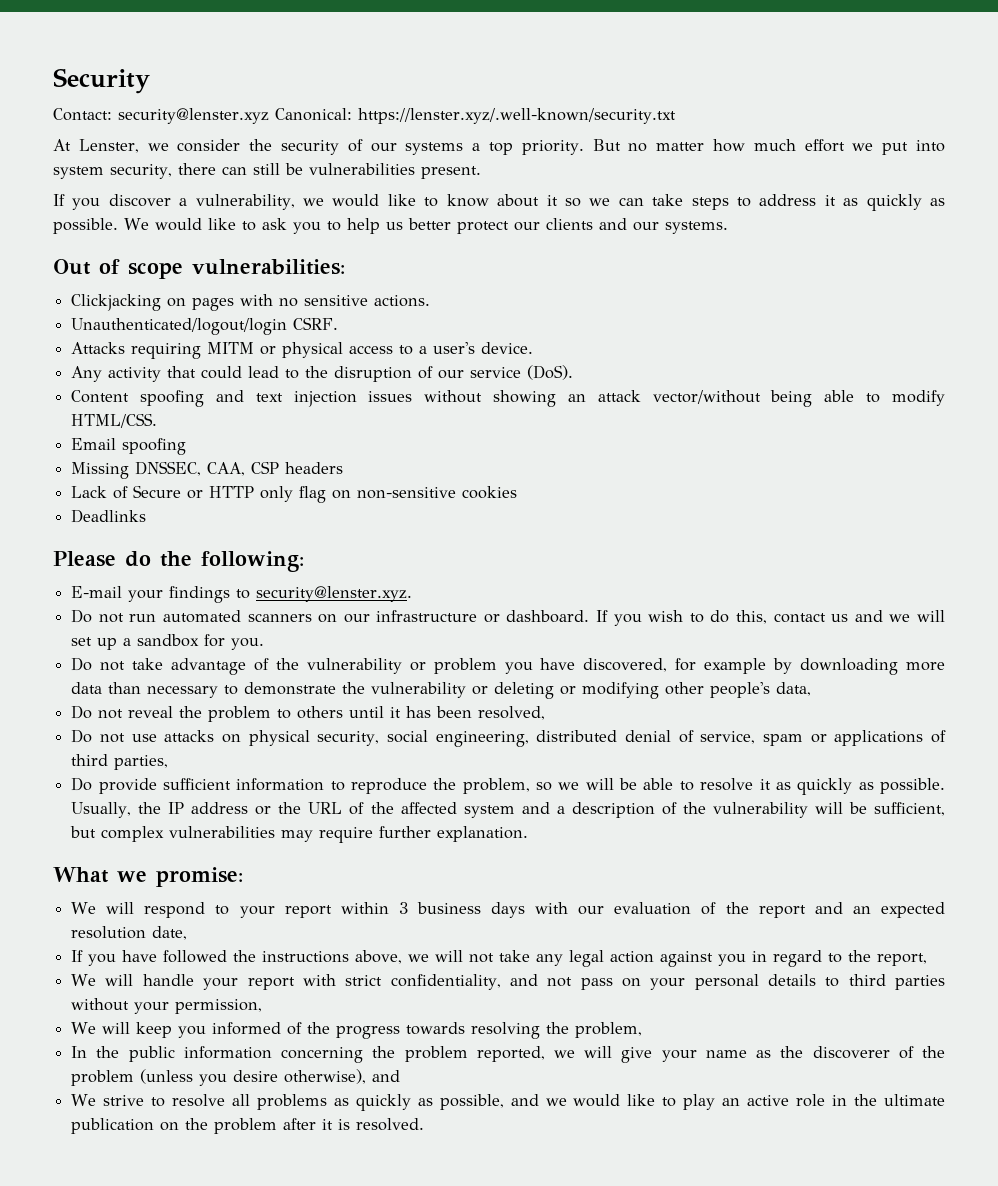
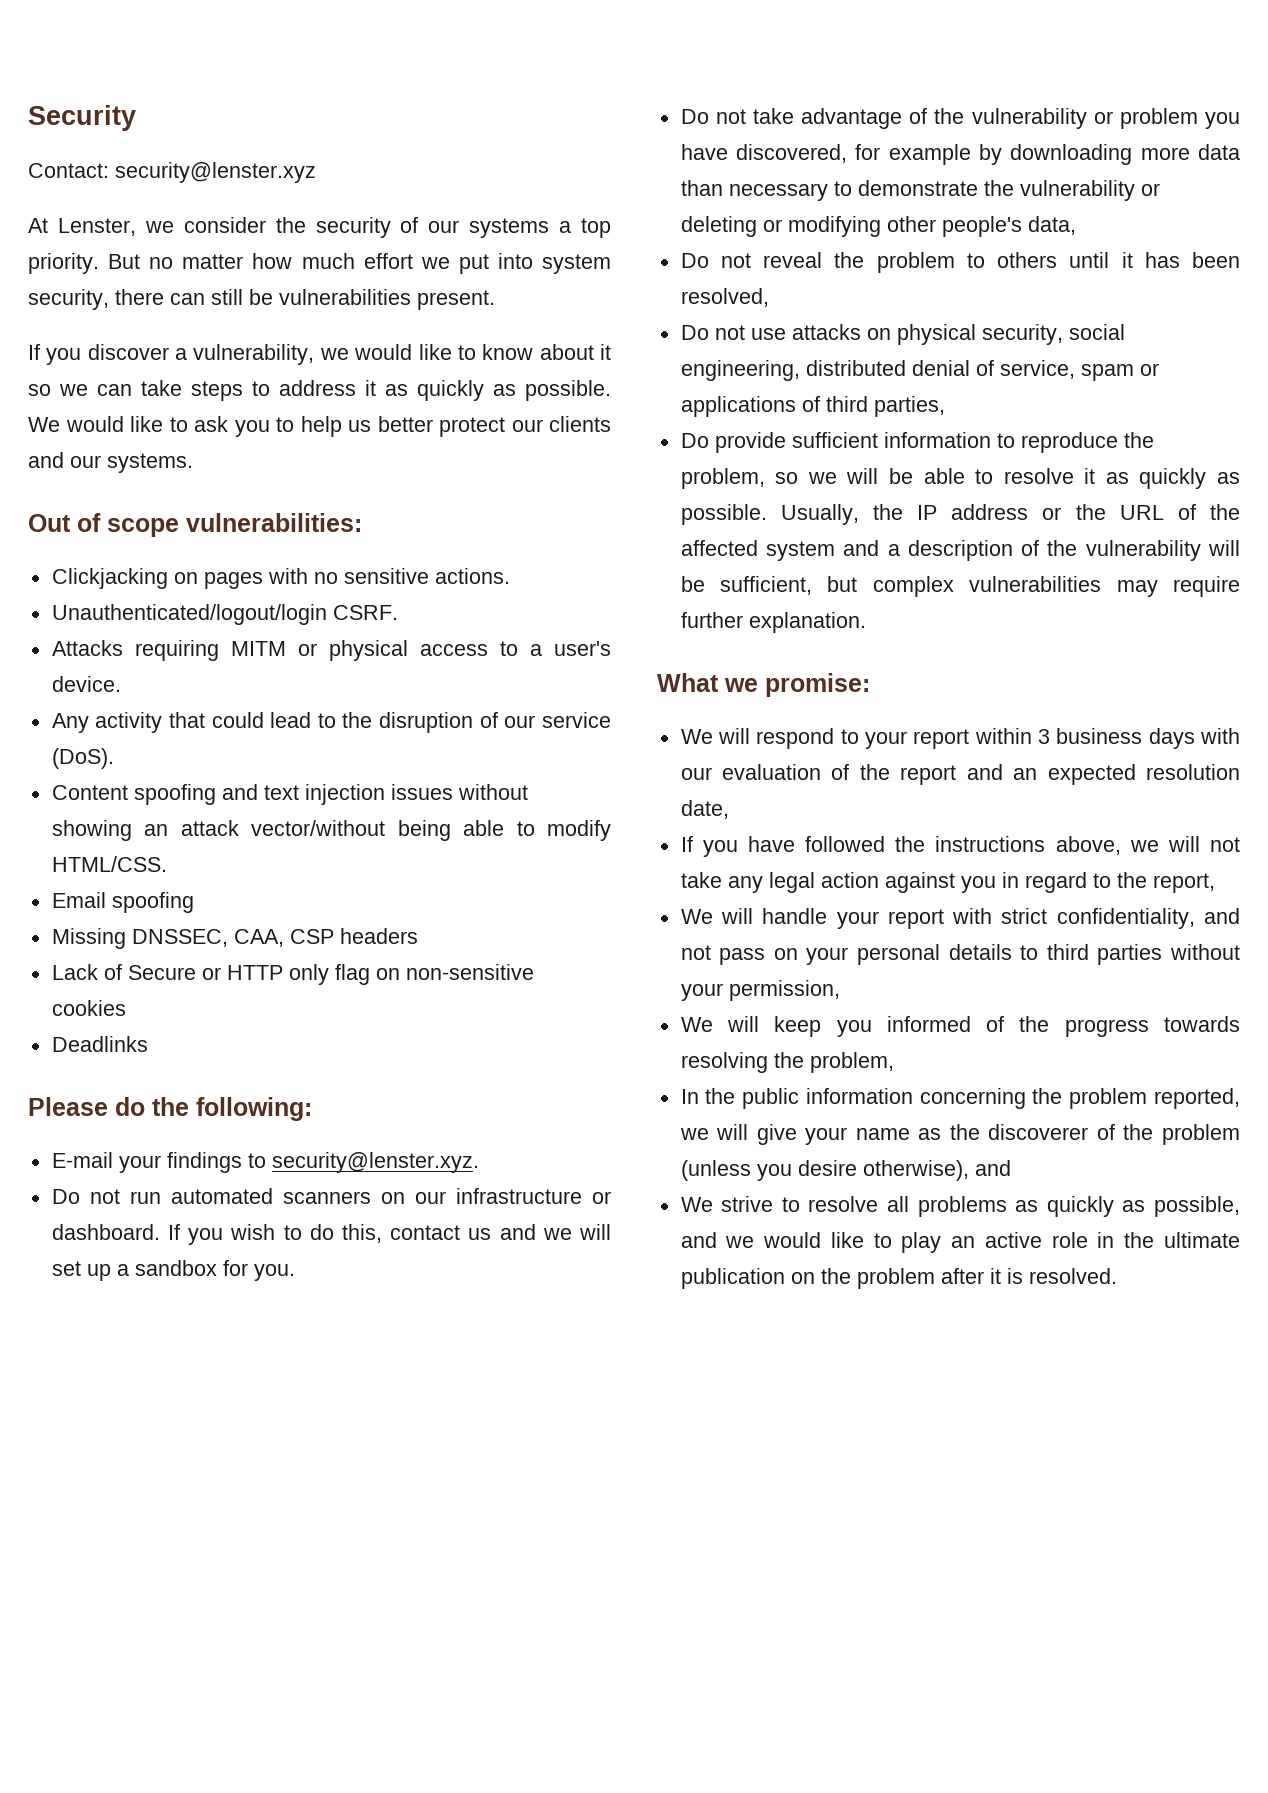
[274,108,676,124] Canonical: https://lenster.xyz/.well-known/security.txt -> (316, 172) none

